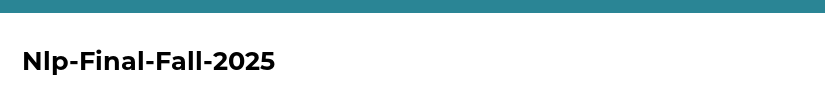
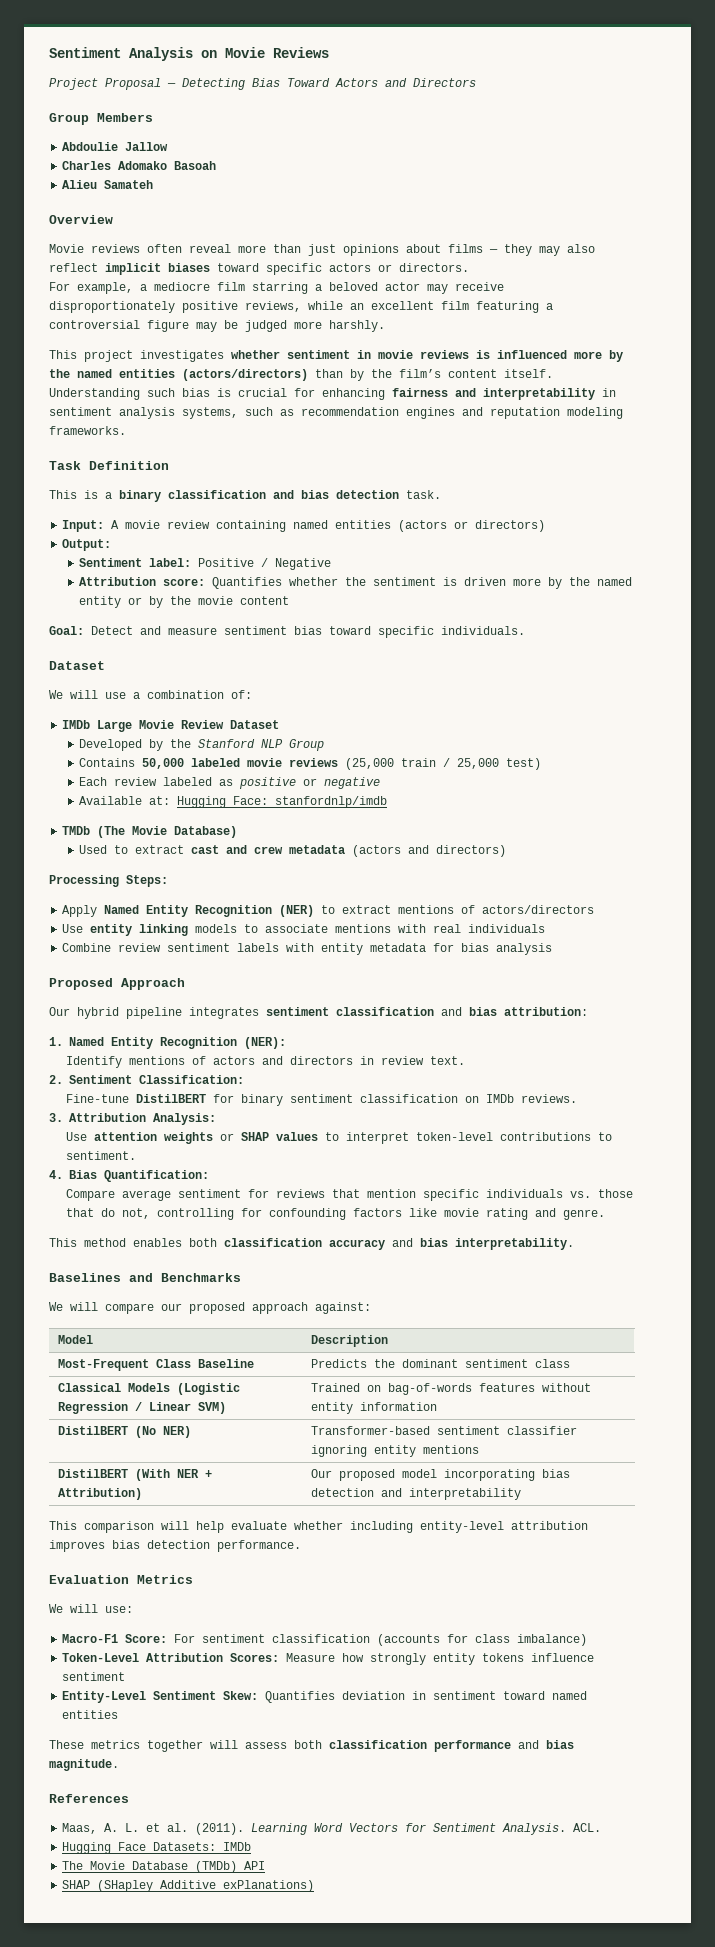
[22,49,275,75] Nlp-Final-Fall-2025 -> [49,47,329,61] [49,78,476,90] [49,113,153,125] [62,142,169,151] [62,161,217,170] [62,180,154,189] [49,215,113,224] [49,244,595,256] [49,263,469,275] [49,282,504,294] [49,301,553,313] [49,320,385,332] [49,350,623,362] [49,369,553,381] [49,388,616,400] [49,407,623,419] [49,426,126,435] [49,461,169,470] [49,490,441,502] [62,520,546,532] [62,539,112,551] [78,558,331,570] [78,577,632,589] [78,596,289,608] [49,626,525,638] [49,661,105,670] [49,690,252,699] [62,720,280,732] [78,739,324,751] [78,758,541,770] [78,777,380,789] [78,796,387,808] [62,826,238,838] [78,845,506,857] [49,875,168,887] [62,905,595,917] [62,924,546,936] [62,943,553,955] [49,978,185,990] [49,1007,588,1019] [49,1037,286,1049] [65,1056,465,1068] [49,1075,244,1084] [65,1094,577,1106] [49,1113,216,1125] [65,1132,612,1144] [65,1151,136,1160] [49,1170,209,1182] [65,1189,633,1201] [65,1208,605,1220] [49,1238,574,1250] [49,1273,241,1282] [49,1302,371,1314] [58,1335,94,1344] [311,1335,389,1347] [58,1359,255,1371] [311,1359,571,1368] [58,1383,241,1395] [58,1402,227,1414] [311,1383,592,1395] [311,1402,438,1414] [58,1426,192,1438] [311,1426,578,1435] [311,1445,480,1457] [58,1469,213,1481] [58,1488,143,1500] [311,1469,571,1481] [311,1488,522,1500] [49,1521,588,1533] [49,1540,301,1552] [49,1575,193,1584] [49,1604,133,1613] [62,1634,588,1646] [62,1653,595,1665] [62,1672,126,1681] [62,1691,588,1703] [62,1710,119,1719] [49,1740,574,1752] [49,1759,119,1771] [49,1794,129,1803] [62,1823,602,1835] [62,1842,252,1854] [62,1861,266,1873] [62,1880,315,1892] Sentiment Analysis on Movie Reviews // Project Proposal — Detecting Bias Toward Actors and Directors // Group Members // Abdoulie Jallow // Charles Adomako Basoah // Alieu Samateh // Overview // Movie reviews often reveal more than just opinions about films — they may also reflect implicit biases toward specific actors or directors. // For example, a mediocre film starring a beloved actor may receive disproportionately positive reviews, while an excellent film featuring a controversial figure may be judged more harshly. // This project investigates whether sentiment in movie reviews is influenced more by the named entities (actors/directors) than by the film’s content itself. Understanding such bias is crucial for enhancing fairness and interpretability in sentiment analysis systems, such as recommendation engines and reputation modeling frameworks. // Task Definition // This is a binary classification and bias detection task. // Input: A movie review containing named entities (actors or directors) // Output: // Sentiment label: Positive / Negative // Attribution score: Quantifies whether the sentiment is driven more by the named entity or by the movie content // Goal: Detect and measure sentiment bias toward specific individuals. // Dataset // We will use a combination of: // IMDb Large Movie Review Dataset // Developed by the Stanford NLP Group // Contains 50,000 labeled movie reviews (25,000 train / 25,000 test) // Each review labeled as positive or negative // Available at: Hugging Face: stanfordnlp/imdb // TMDb (The Movie Database) // Used to extract cast and crew metadata (actors and directors) // Processing Steps: // Apply Named Entity Recognition (NER) to extract mentions of actors/directors // Use entity linking models to associate mentions with real individuals // Combine review sentiment labels with entity metadata for bias analysis // Proposed Approach // Our hybrid pipeline integrates sentiment classification and bias attribution: // 1. Named Entity Recognition (NER): // Identify mentions of actors and directors in review text. // 2. Sentiment Classification: // Fine-tune DistilBERT for binary sentiment classification on IMDb reviews. // 3. Attribution Analysis: // Use attention weights or SHAP values to interpret token-level contributions to sentiment. // 4. Bias Quantification: // Compare average sentiment for reviews that mention specific individuals vs. those that do not, controlling for confounding factors like movie rating and genre. // This method enables both classification accuracy and bias interpretability. // Baselines and Benchmarks // We will compare our proposed approach against: // Model | Description // Most-Frequent Class Baseline | Predicts the dominant sentiment class // Classical Models (Logistic Regression / Linear SVM) | Trained on bag-of-words features without entity information // DistilBERT (No NER) | Transformer-based sentiment classifier ignoring entity mentions // DistilBERT (With NER + Attribution) | Our proposed model incorporating bias detection and interpretability // This comparison will help evaluate whether including entity-level attribution improves bias detection performance. // Evaluation Metrics // We will use: // Macro-F1 Score: For sentiment classification (accounts for class imbalance) // Token-Level Attribution Scores: Measure how strongly entity tokens influence sentiment // Entity-Level Sentiment Skew: Quantifies deviation in sentiment toward named entities // These metrics together will assess both classification performance and bias magnitude. // References // Maas, A. L. et al. (2011). Learning Word Vectors for Sentiment Analysis. ACL. // Hugging Face Datasets: IMDb // The Movie Database (TMDb) API // SHAP (SHapley Additive exPlanations)

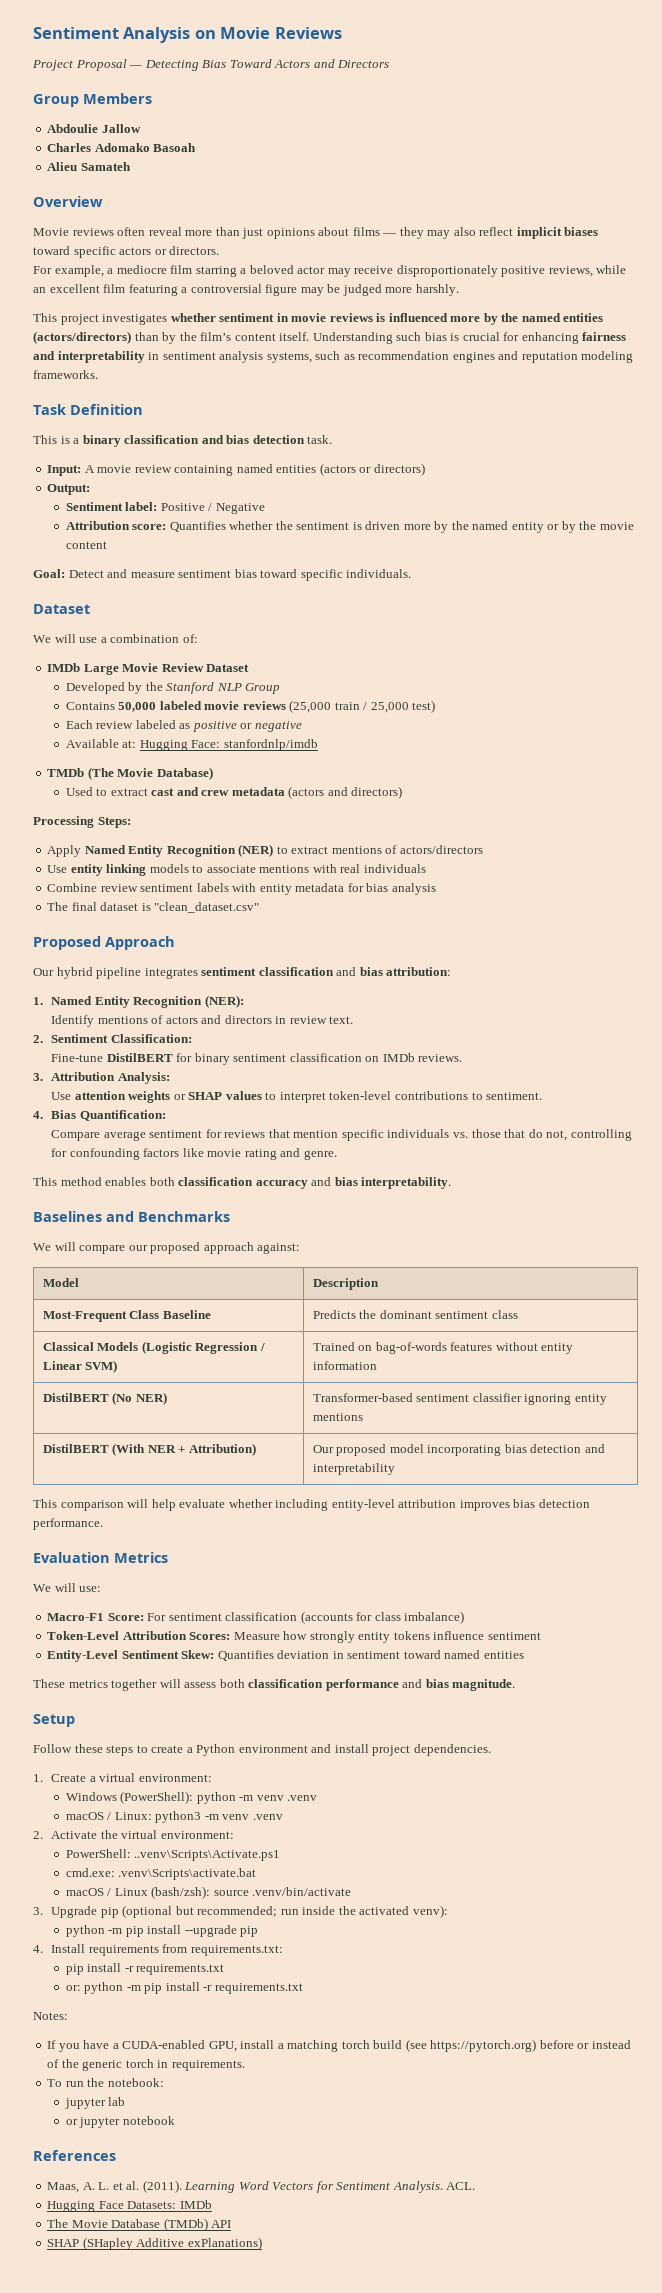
(553, 949) none -> [47,902,260,913] // The final dataset is "clean_dataset.csv"
(119, 1765) none -> [33,1714,75,1727] [33,1744,491,1756] [33,1773,212,1782] [65,1791,318,1804] [65,1811,283,1823] [33,1830,234,1839] [65,1849,281,1861] [65,1868,257,1880] [65,1886,352,1899] [33,1905,448,1918] [65,1925,259,1937] [33,1944,283,1956] [65,1963,225,1975] [65,1982,303,1994] [33,2012,68,2020] [47,2039,631,2052] [47,2059,245,2071] [47,2078,164,2087] [64,2097,126,2109] [65,2116,175,2128] // Setup // Follow these steps to create a Python environment and install project dependencies. // 1. Create a virtual environment: // Windows (PowerShell): python -m venv .venv // macOS / Linux: python3 -m venv .venv // 2. Activate the virtual environment: // PowerShell: ..venv\Scripts\Activate.ps1 // cmd.exe: .venv\Scripts\activate.bat // macOS / Linux (bash/zsh): source .venv/bin/activate // 3. Upgrade pip (optional but recommended; run inside the activated venv): // python -m pip install --upgrade pip // 4. Install requirements from requirements.txt: // pip install -r requirements.txt // or: python -m pip install -r requirements.txt // Notes: // If you have a CUDA-enabled GPU, install a matching torch build (see https://pytorch.org) before or instead of the generic torch in requirements. // To run the notebook: // jupyter lab // or jupyter notebook

